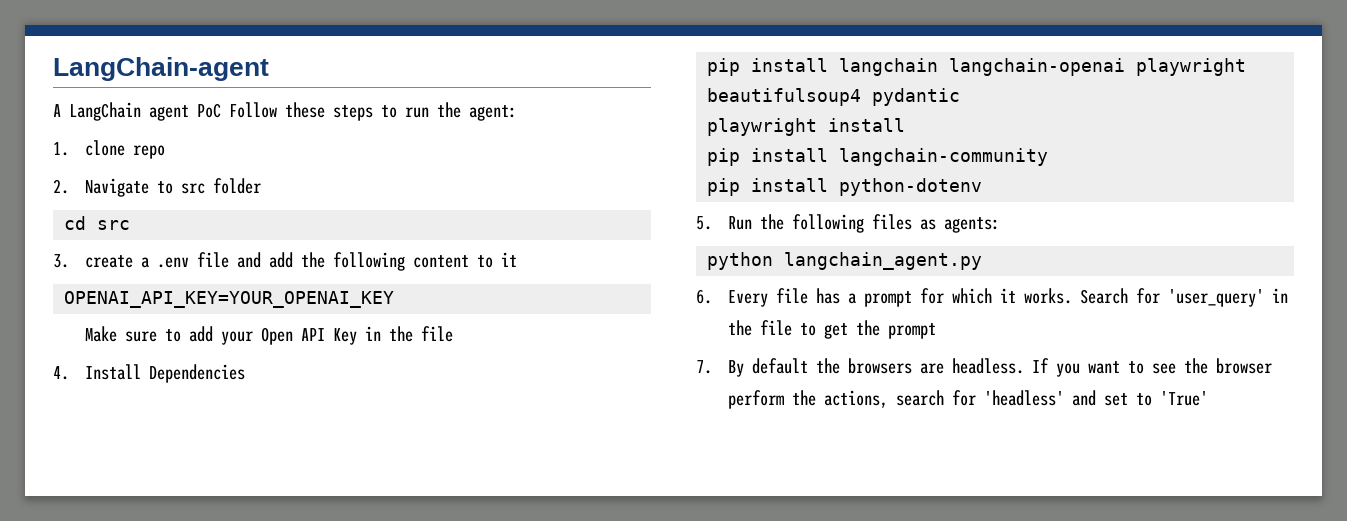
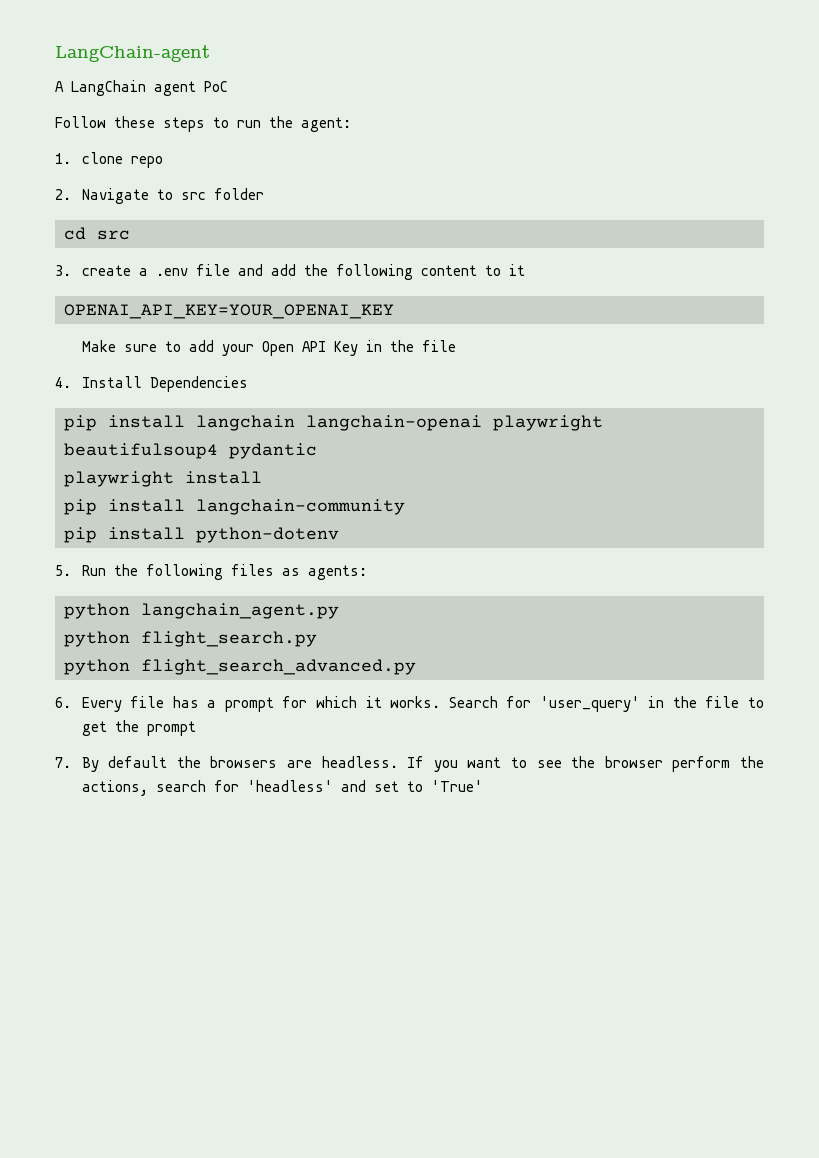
(221, 110) none -> (228, 86) //
(983, 261) none -> [64,631,317,647] [64,659,416,675] // python flight_search.py // python flight_search_advanced.py

